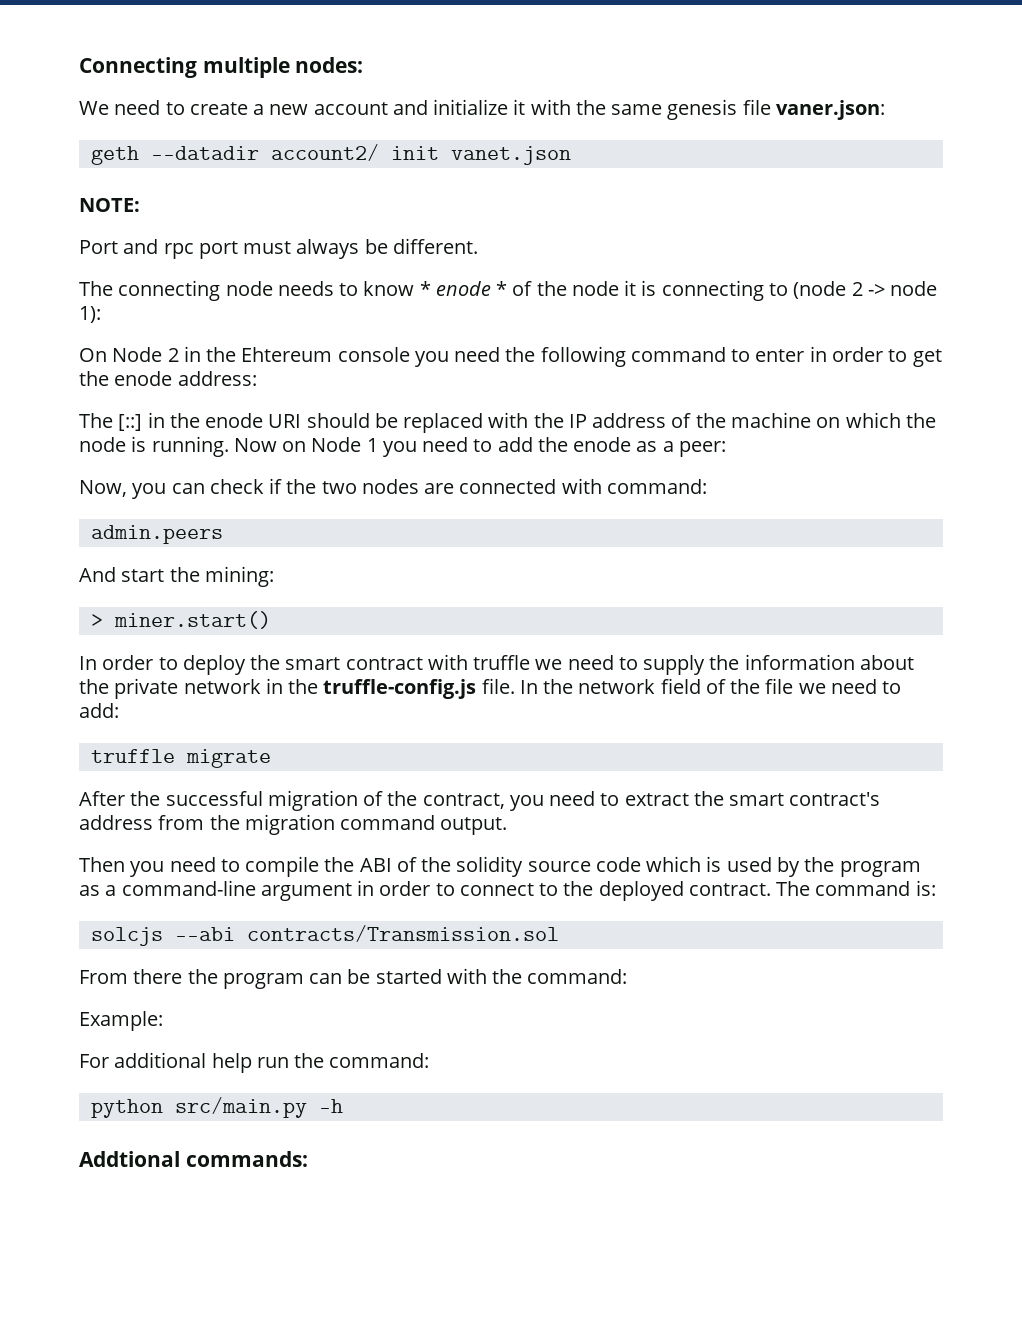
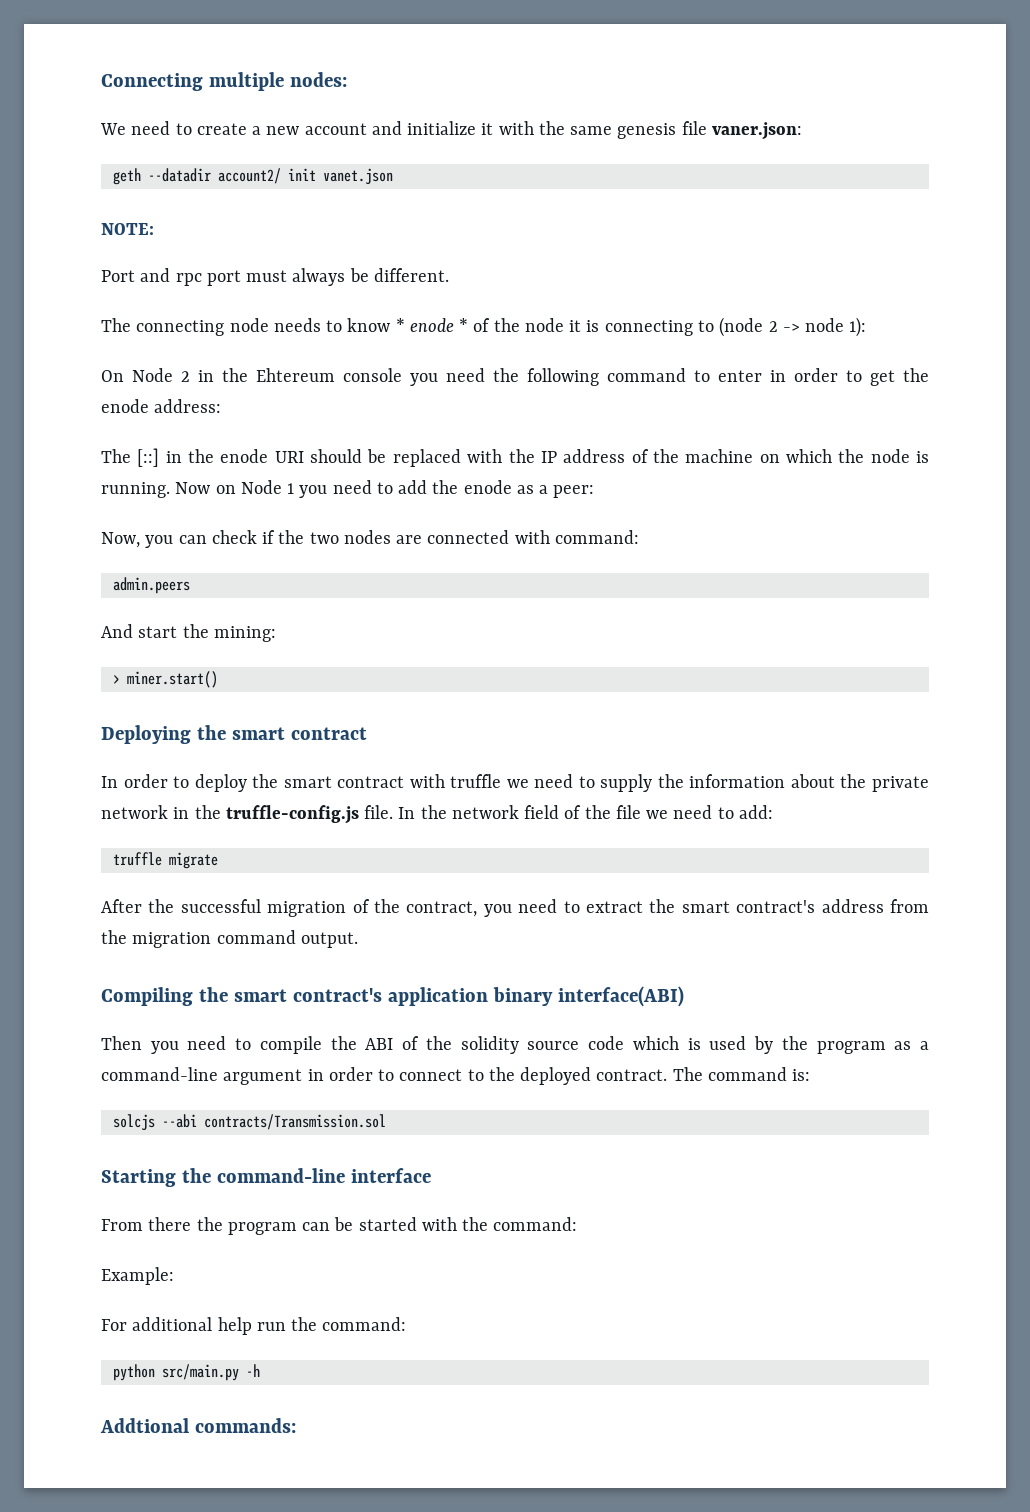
(271, 620) none -> [101,725,367,744] // Deploying the smart contract
(508, 826) none -> [101,986,684,1007] // Compiling the smart contract's application binary interface(ABI)
(559, 933) none -> [101,1168,431,1187] // Starting the command-line interface

